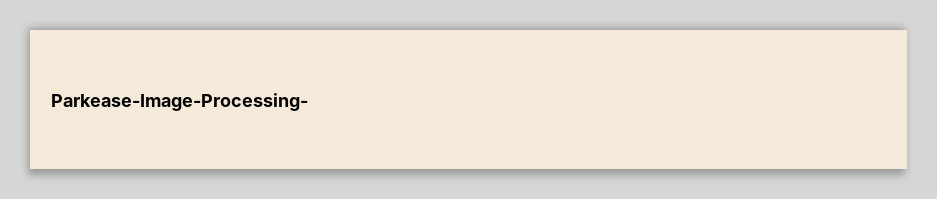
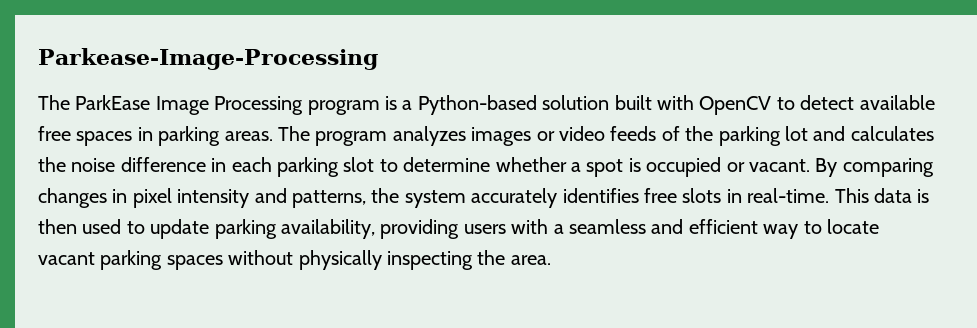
[51,93,308,111] Parkease-Image-Processing- -> [38,48,378,70] [38,95,935,115] [38,126,934,146] [38,157,934,177] [38,188,930,208] [38,219,879,239] [38,250,551,270] Parkease-Image-Processing // The ParkEase Image Processing program is a Python-based solution built with OpenCV to detect available free spaces in parking areas. The program analyzes images or video feeds of the parking lot and calculates the noise difference in each parking slot to determine whether a spot is occupied or vacant. By comparing changes in pixel intensity and patterns, the system accurately identifies free slots in real-time. This data is then used to update parking availability, providing users with a seamless and efficient way to locate vacant parking spaces without physically inspecting the area.

